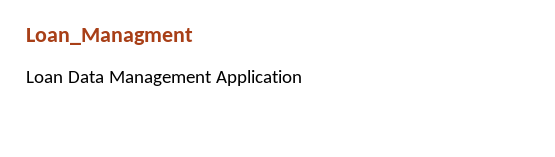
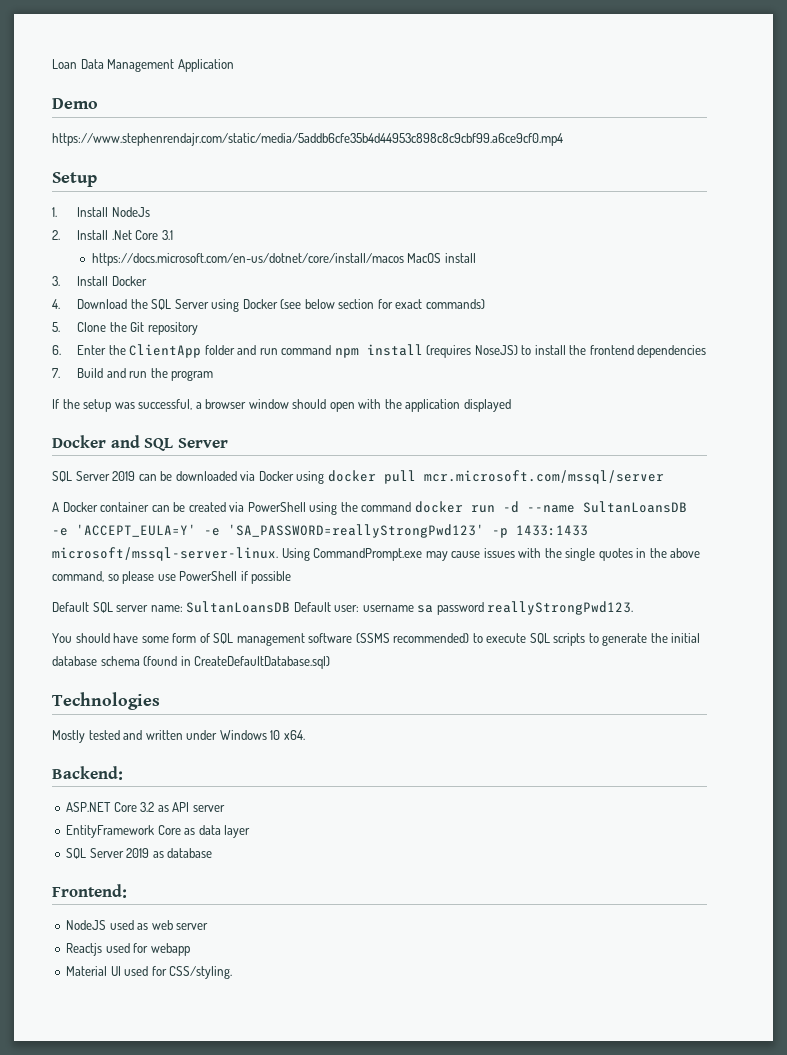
[26,28,193,45] Loan_Managment // -> (52, 64) none
(302, 78) none -> [52,98,98,109] [52,133,563,146] [52,172,97,187] [52,207,150,217] [52,230,173,240] [91,253,476,266] [52,276,147,286] [52,299,485,312] [52,322,198,335] [52,344,707,358] [52,368,214,381] [52,399,511,412] [52,435,228,451] [52,470,664,484] [52,501,687,515] [52,524,588,538] [52,547,701,561] [52,571,292,584] [52,601,634,615] [52,633,701,646] [52,656,331,669] [52,692,160,710] [52,730,305,743] [52,766,123,780] [66,802,225,812] [66,825,251,838] [66,848,213,859] [52,884,127,898] [66,920,209,930] [66,943,190,956] [66,966,233,979] // Demo // https://www.stephenrendajr.com/static/media/5addb6cfe35b4d44953c898c8c9cbf99.a6ce9cf0.mp4 // Setup // 1. Install NodeJs // 2. Install .Net Core 3.1 // https://docs.microsoft.com/en-us/dotnet/core/install/macos MacOS install // 3. Install Docker // 4. Download the SQL Server using Docker (see below section for exact commands) // 5. Clone the Git repository // 6. Enter the ClientApp folder and run command npm install (requires NoseJS) to install the frontend dependencies // 7. Build and run the program // If the setup was successful, a browser window should open with the application displayed // Docker and SQL Server // SQL Server 2019 can be downloaded via Docker using docker pull mcr.microsoft.com/mssql/server // A Docker container can be created via PowerShell using the command docker run -d --name SultanLoansDB -e 'ACCEPT_EULA=Y' -e 'SA_PASSWORD=reallyStrongPwd123' -p 1433:1433 microsoft/mssql-server-linux. Using CommandPrompt.exe may cause issues with the single quotes in the above command, so please use PowerShell if possible // Default SQL server name: SultanLoansDB Default user: username sa password reallyStrongPwd123. // You should have some form of SQL management software (SSMS recommended) to execute SQL scripts to generate the initial database schema (found in CreateDefaultDatabase.sql) // Technologies // Mostly tested and written under Windows 10 x64. // Backend: // ASP.NET Core 3.2 as API server // EntityFramework Core as data layer // SQL Server 2019 as database // Frontend: // NodeJS used as web server // Reactjs used for webapp // Material UI used for CSS/styling.

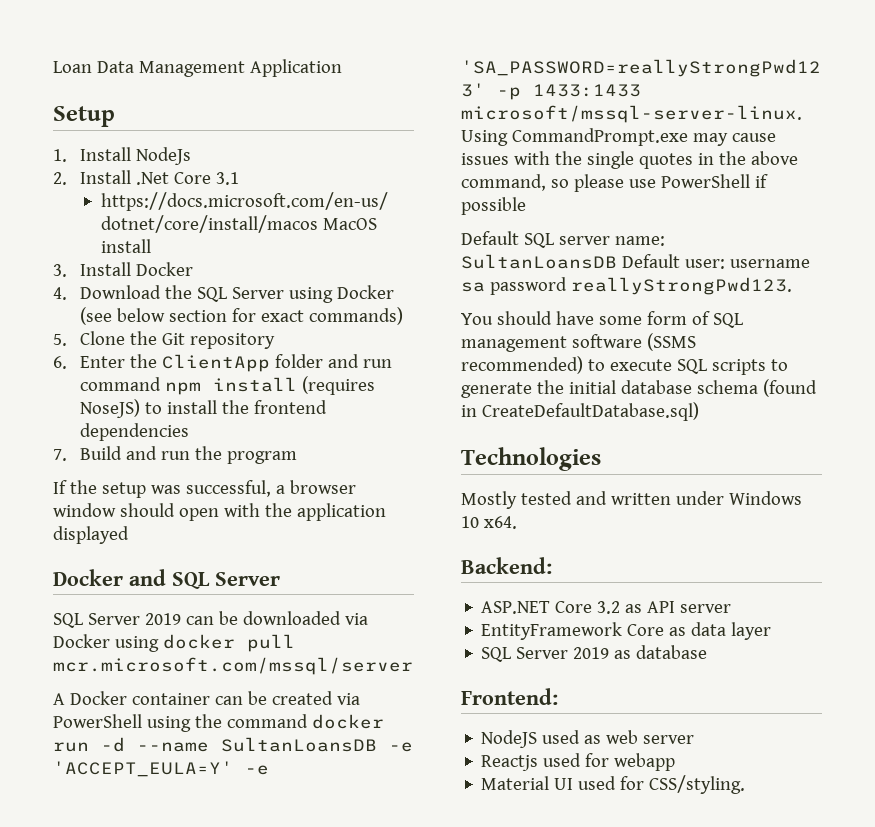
[52,98,98,109] [52,133,563,146] // Demo // https://www.stephenrendajr.com/static/media/5addb6cfe35b4d44953c898c8c9cbf99.a6ce9cf0.mp4 -> (342, 68) none

